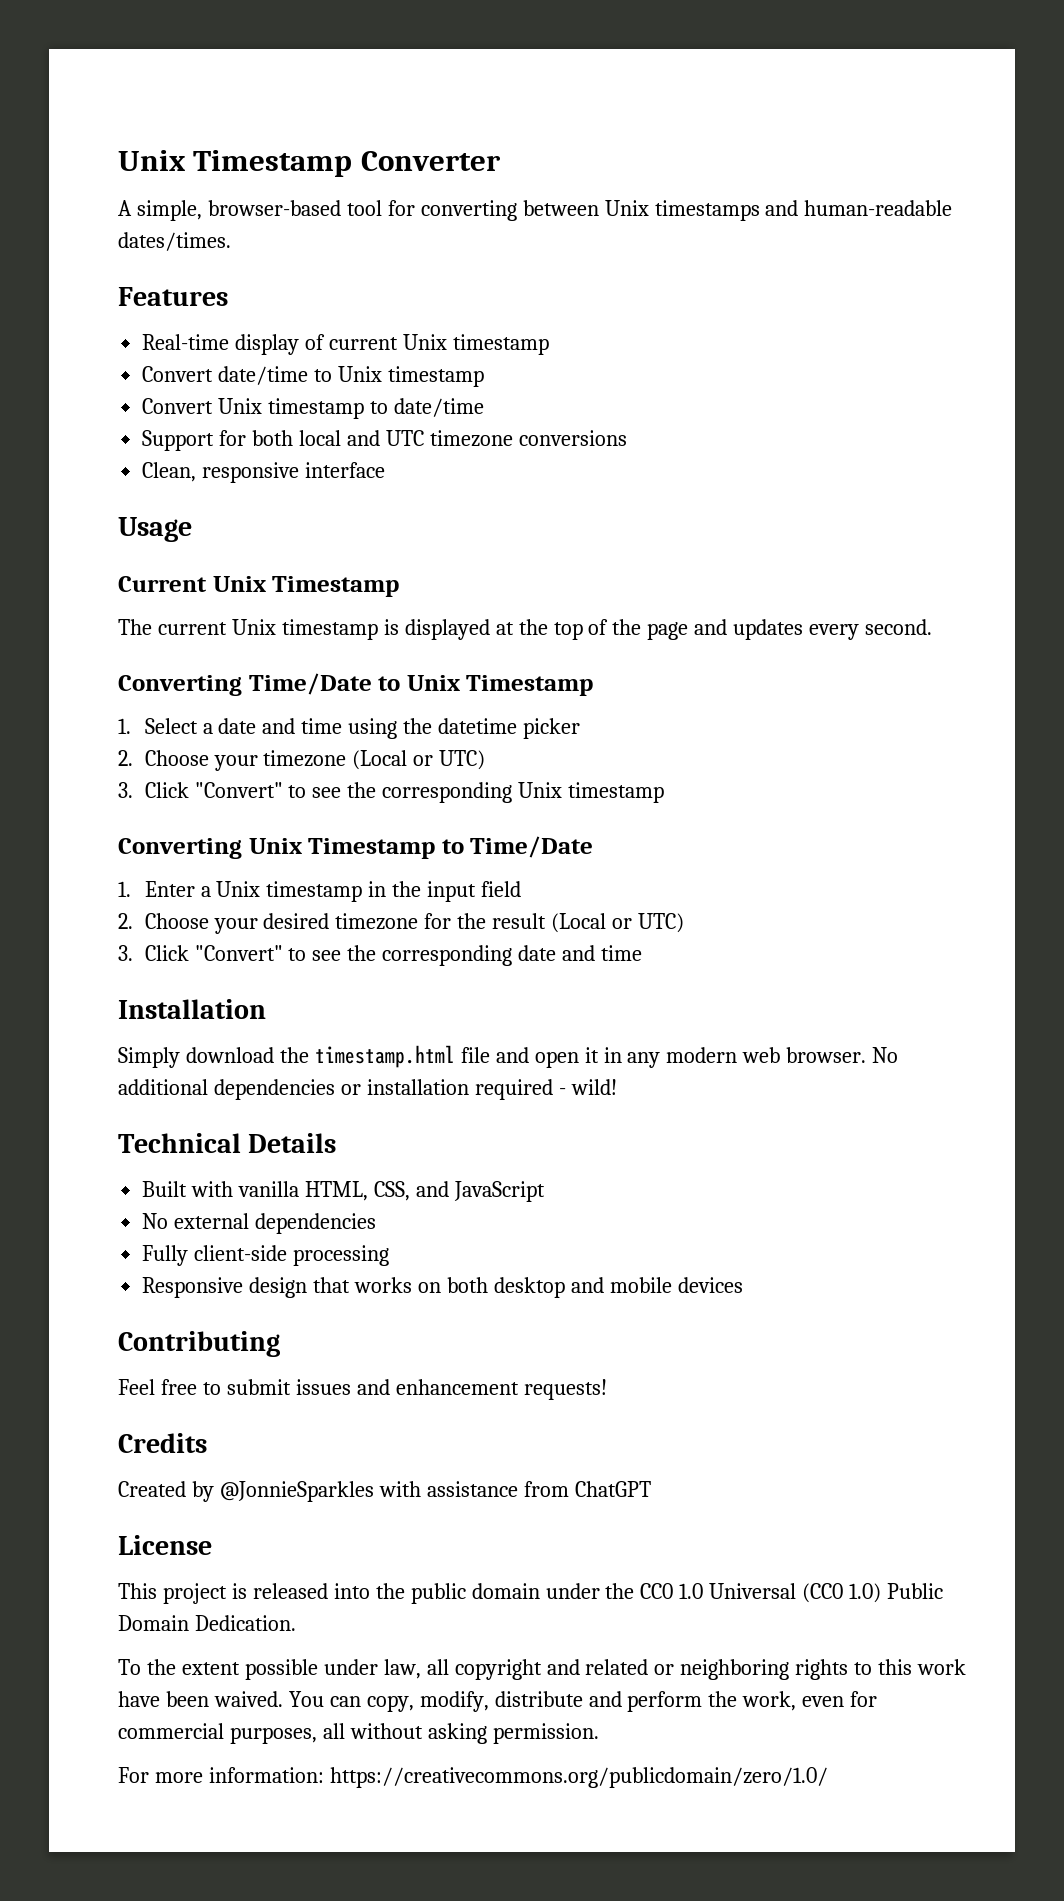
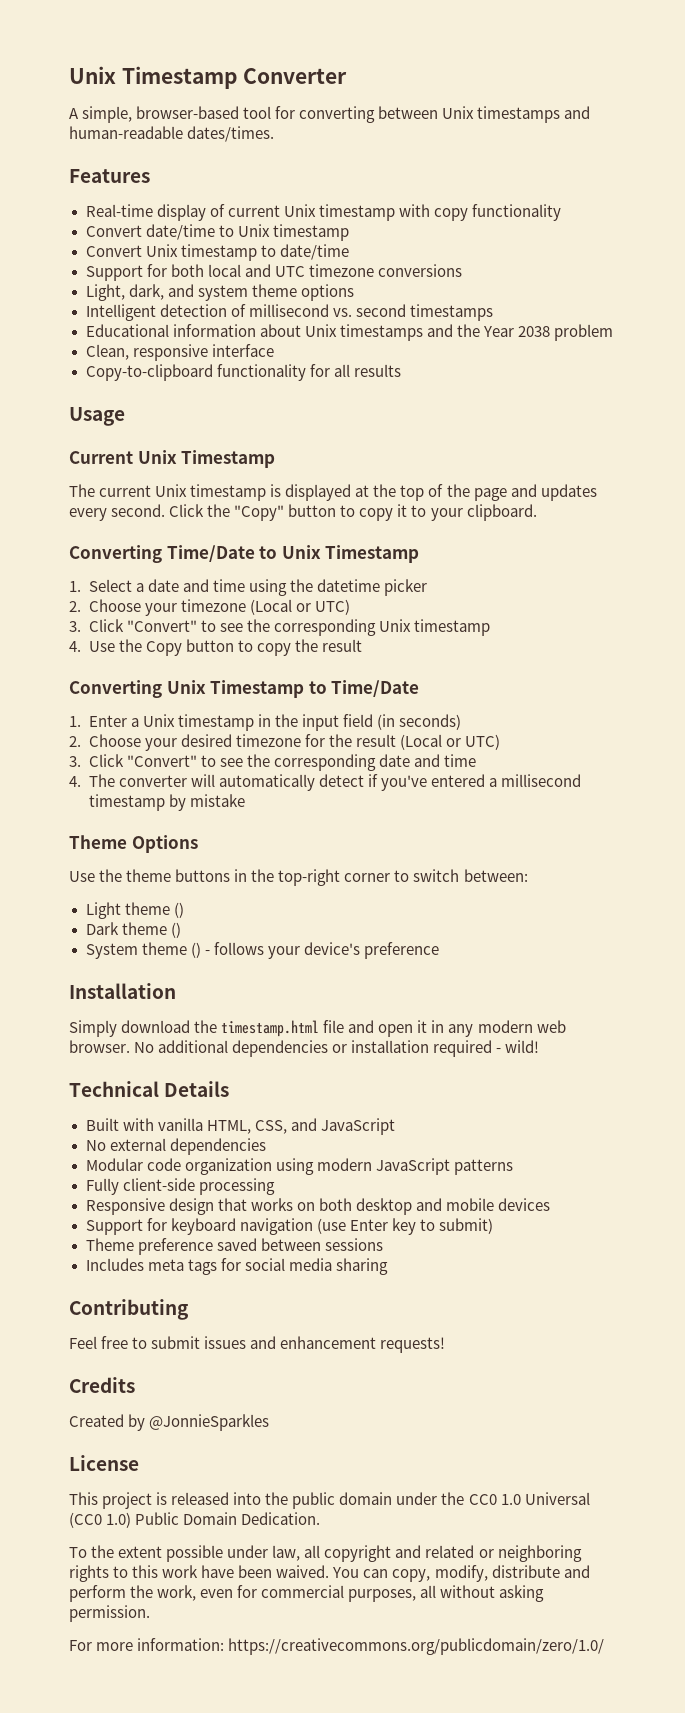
(549, 344) none -> [398,204,561,221] with copy functionality
[142,462,386,483] Clean, responsive interface -> [85,284,354,301] [85,304,493,321] [85,324,613,341] [85,344,274,361] [85,364,401,381] Light, dark, and system theme options // Intelligent detection of millisecond vs. second timestamps // Educational information about Unix timestamps and the Year 2038 problem // Clean, responsive interface // Copy-to-clipboard functionality for all results
(933, 627) none -> [169,504,537,521] Click the "Copy" button to copy it to your clipboard.
(665, 792) none -> [69,639,362,656] // 4. Use the Copy button to copy the result
(522, 889) none -> [376,714,461,730] (in seconds)
(643, 953) none -> [69,774,581,791] [88,794,245,811] [69,835,198,853] [69,869,528,886] [85,902,184,919] [85,922,181,938] [85,942,439,959] // 4. The converter will automatically detect if you've entered a millisecond timestamp by mistake // Theme Options // Use the theme buttons in the top-right corner to switch between: // Light theme () // Dark theme () // System theme () - follows your device's preference
(377, 1223) none -> [85,1158,513,1175] // Modular code organization using modern JavaScript patterns
(743, 1285) none -> [85,1218,493,1235] [85,1238,383,1255] [85,1258,388,1275] // Support for keyboard navigation (use Enter key to submit) // Theme preference saved between sessions // Includes meta tags for social media sharing
[378,1481,651,1497] with assistance from ChatGPT -> (270, 1422) none

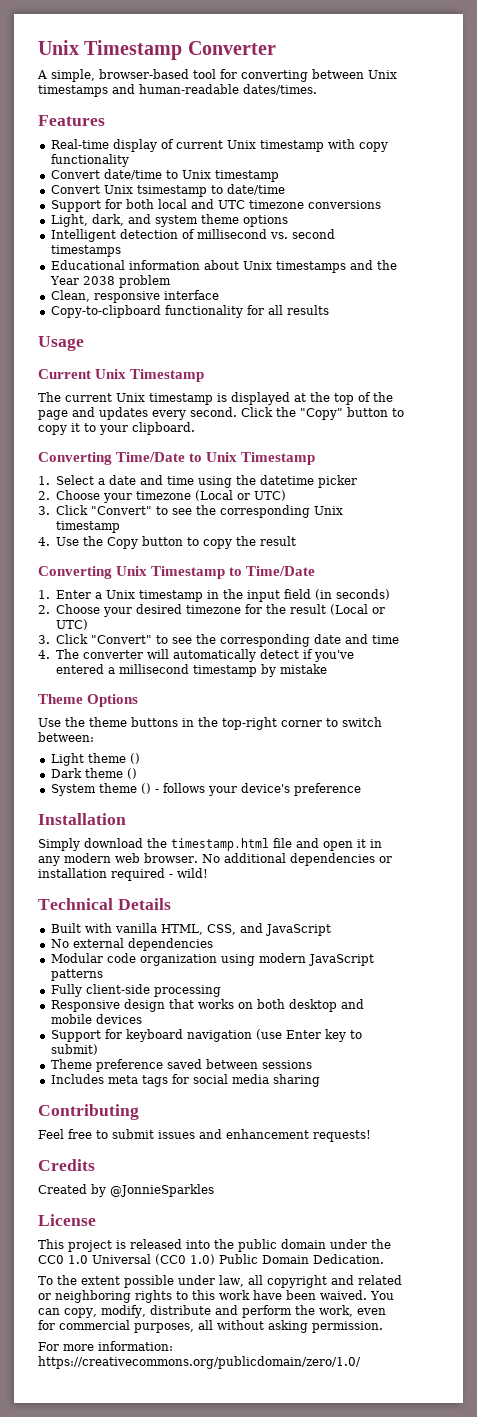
[180,244,257,261] timestamp -> [136,185,207,197] tsimestamp

